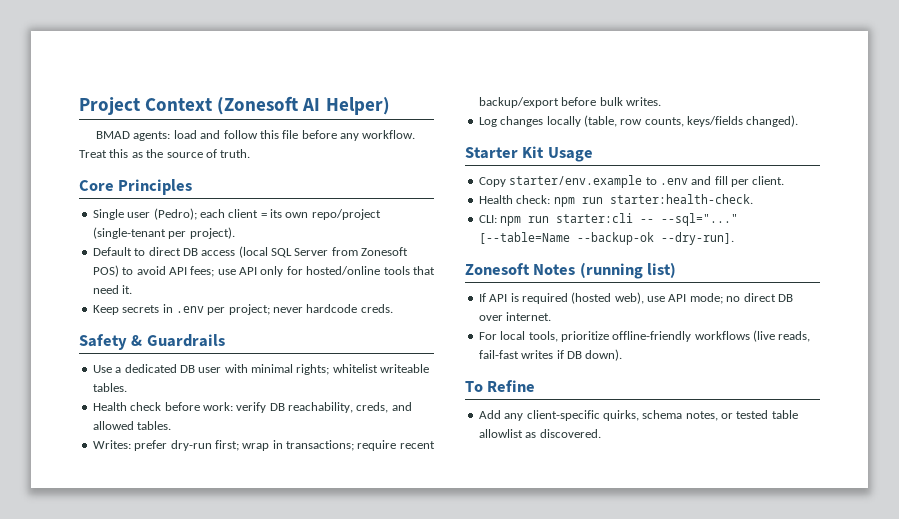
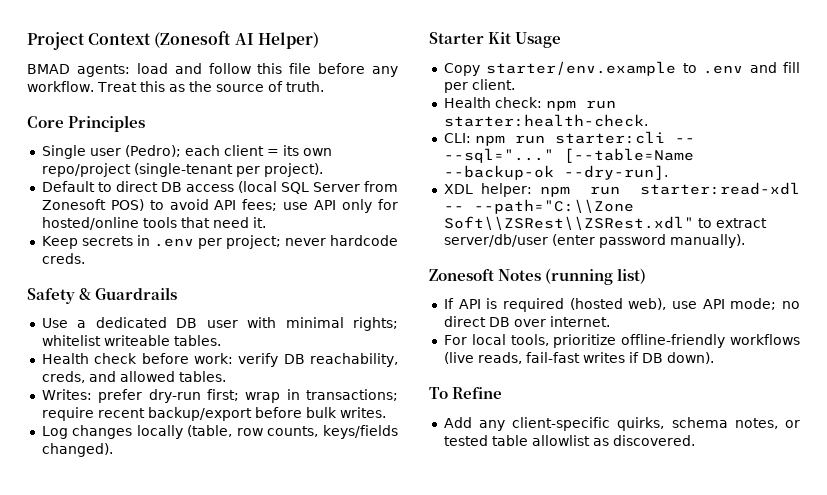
(734, 238) none -> [443,182,800,197] [443,199,634,214] [443,216,767,230] [443,234,745,248] // XDL helper: npm run starter:read-xdl -- --path="C:\\Zone Soft\\ZSRest\\ZSRest.xdl" to extract server/db/user (enter password manually).

